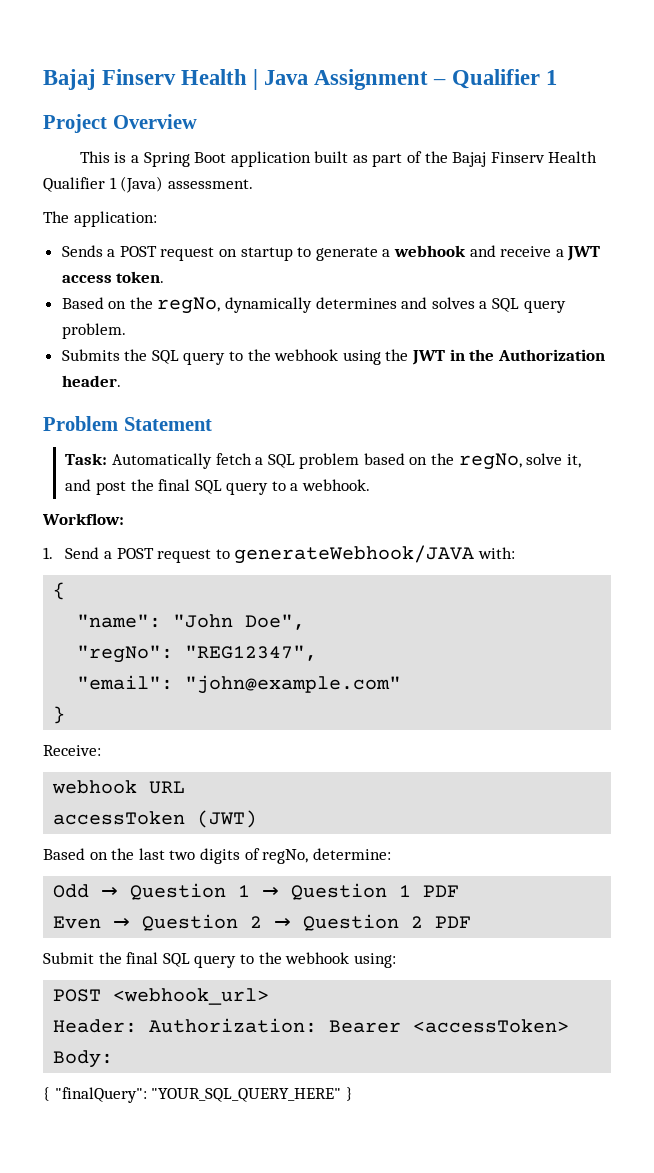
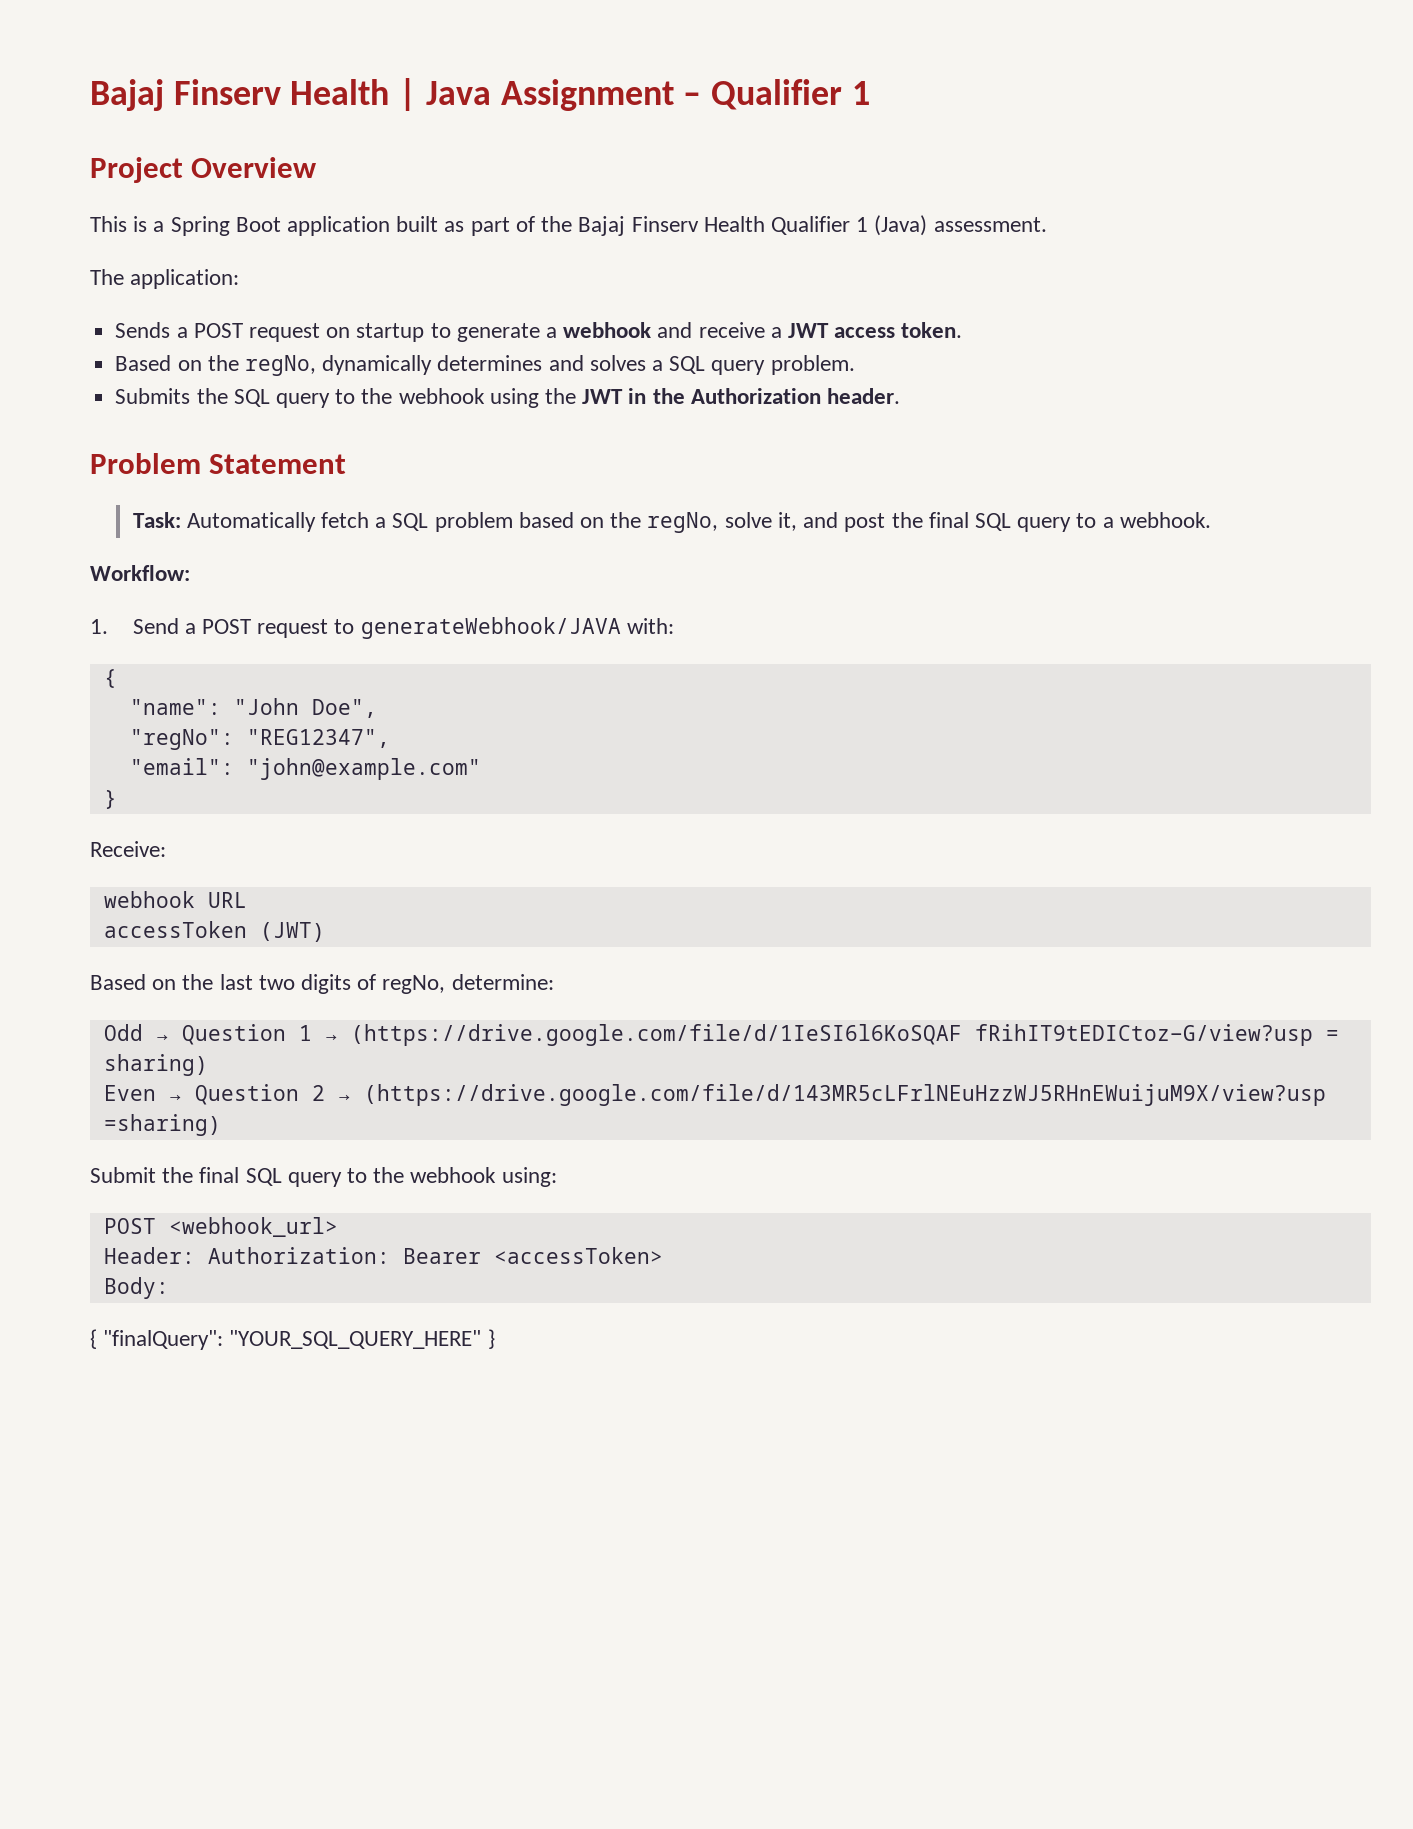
[291,883,460,900] Question 1 PDF -> [350,1024,1339,1046] [103,1054,208,1076] (https://drive.google.com/file/d/1IeSI6l6KoSQAF fRihIT9tEDICtoz−G/view?usp = sharing)
[303,914,472,931] Question 2 PDF -> [363,1084,1326,1106] [103,1114,221,1136] (https://drive.google.com/file/d/143MR5cLFrlNEuHzzWJ5RHnEWuijuM9X/view?usp =sharing)

